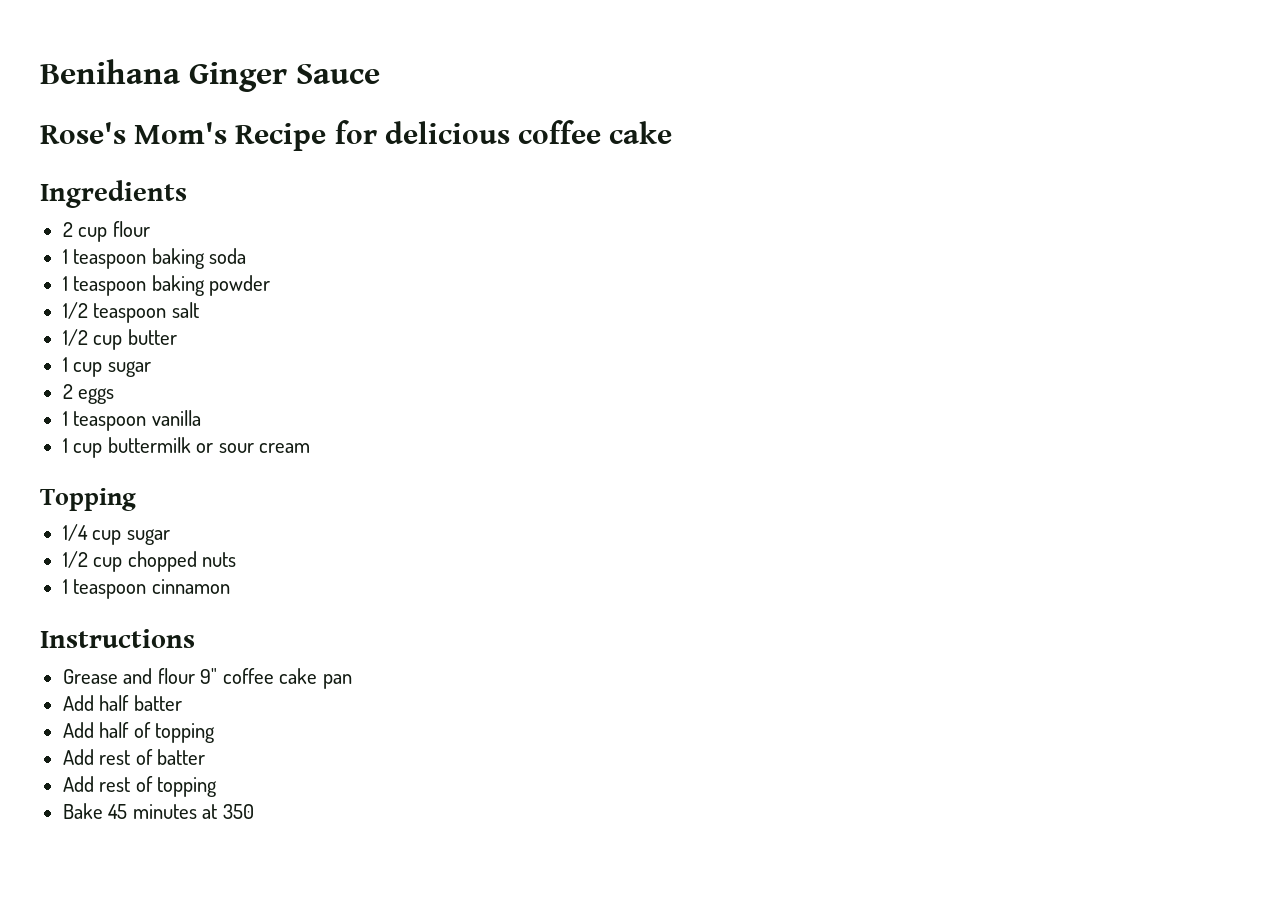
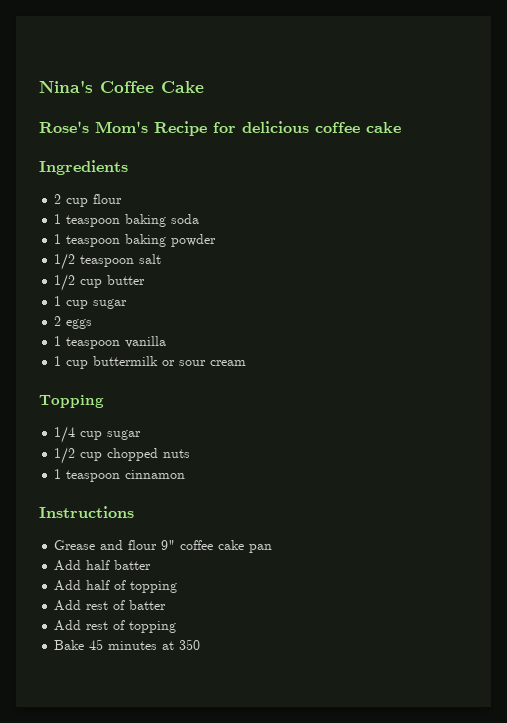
[40,59,380,92] Benihana Ginger Sauce -> [39,80,204,93] Nina's Coffee Cake

